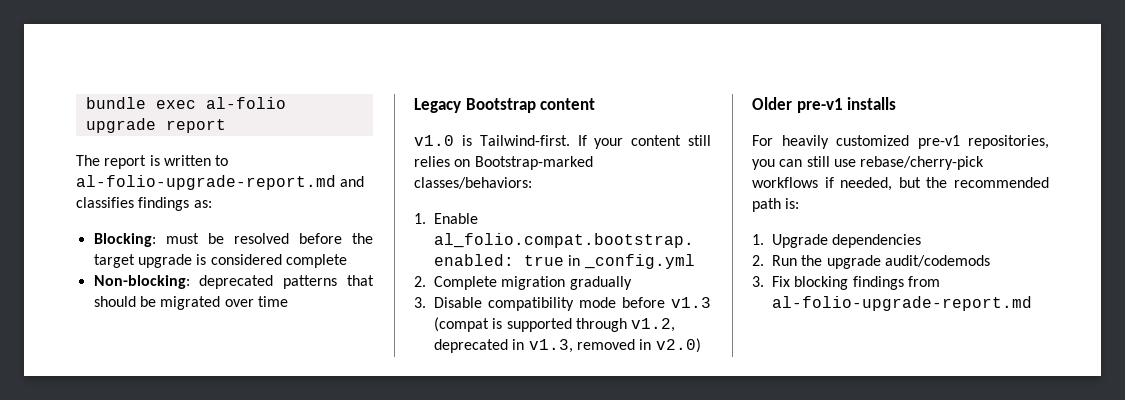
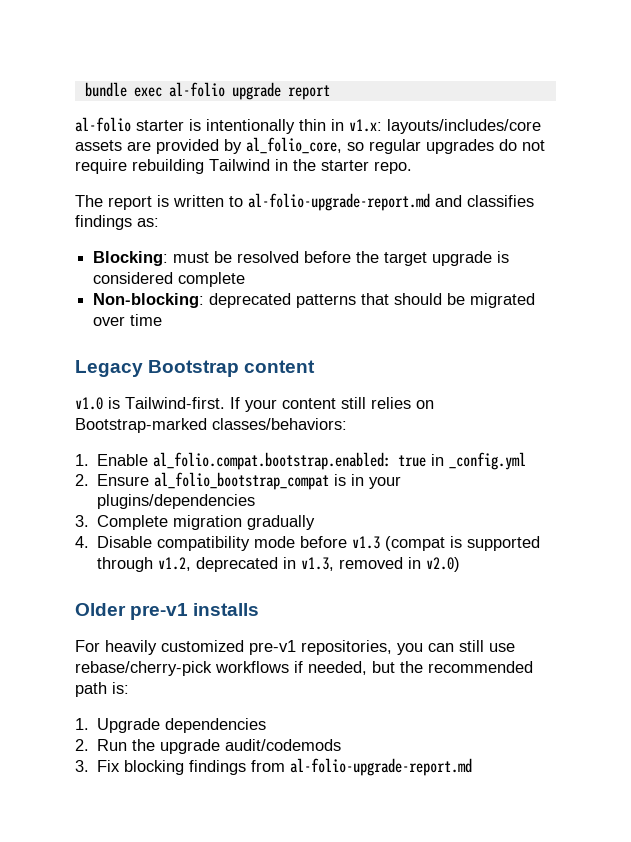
(226, 126) none -> [75,117,541,134] [75,137,545,154] [75,159,412,174] // al-folio starter is intentionally thin in v1.x: layouts/includes/core assets are provided by al_folio_core, so regular upgrades do not require rebuilding Tailwind in the starter repo.
(426, 281) none -> [97,472,402,490] [97,494,256,509] [75,515,89,527] Ensure al_folio_bootstrap_compat is in your plugins/dependencies // 3.
[414,297,426,308] 3. -> [75,536,89,548] 4.

